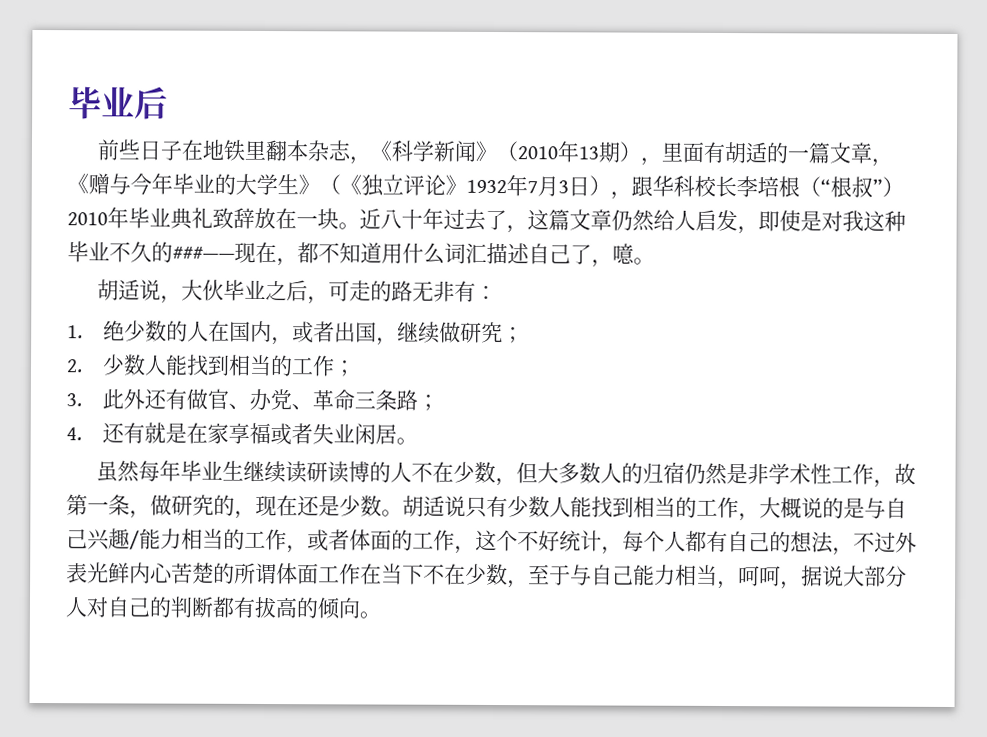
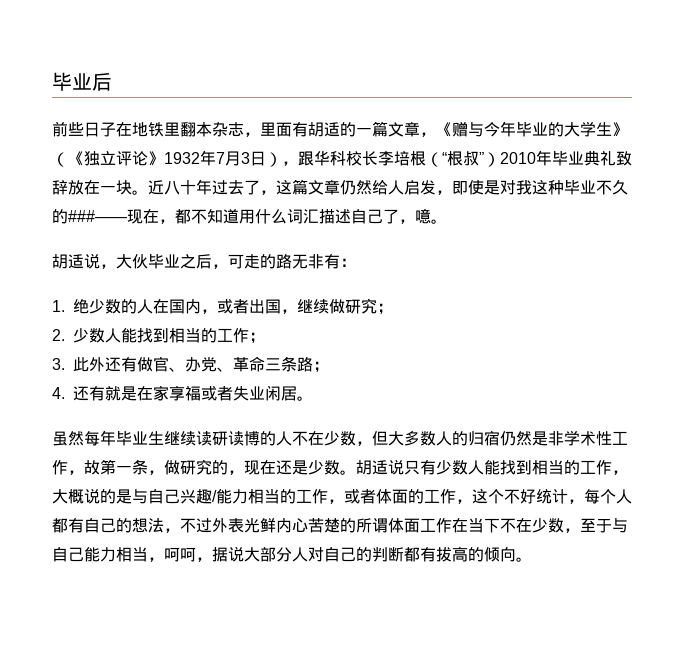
[370,140,663,166] 《科学新闻》（2010年13期）， -> (260, 134) none

